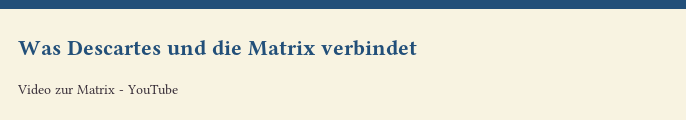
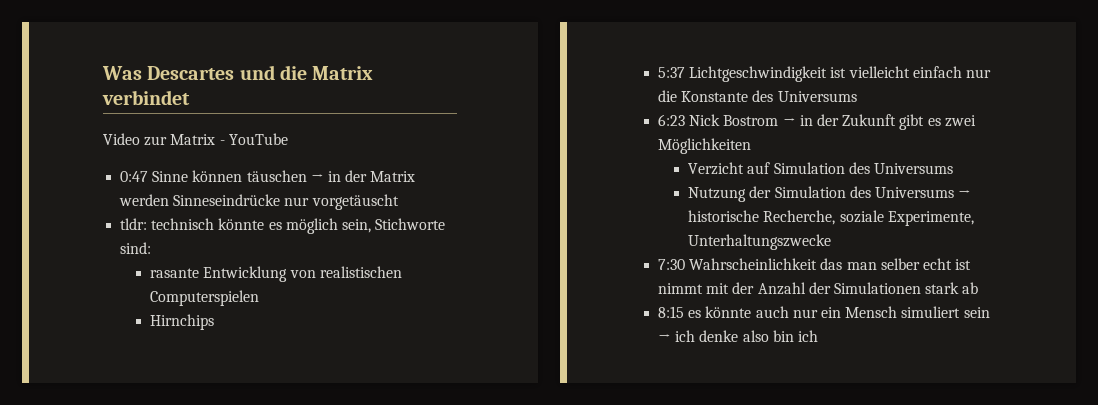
(178, 89) none -> [120,170,416,182] [119,194,399,210] [120,218,446,234] [120,242,152,254] [150,266,402,282] [150,290,260,306] [150,314,215,330] [658,66,991,82] [658,90,857,102] [658,114,976,130] [658,138,752,154] [688,162,953,175] [688,186,972,202] [688,210,974,226] [688,234,832,250] [658,258,972,270] [658,282,979,295] [658,306,990,318] [658,330,818,342] // 0:47 Sinne können täuschen → in der Matrix werden Sinneseindrücke nur vorgetäuscht // tldr: technisch könnte es möglich sein, Stichworte sind: // rasante Entwicklung von realistischen Computerspielen // Hirnchips // 5:37 Lichtgeschwindigkeit ist vielleicht einfach nur die Konstante des Universums // 6:23 Nick Bostrom → in der Zukunft gibt es zwei Möglichkeiten // Verzicht auf Simulation des Universums // Nutzung der Simulation des Universums → historische Recherche, soziale Experimente, Unterhaltungszwecke // 7:30 Wahrscheinlichkeit das man selber echt ist nimmt mit der Anzahl der Simulationen stark ab // 8:15 es könnte auch nur ein Mensch simuliert sein → ich denke also bin ich

